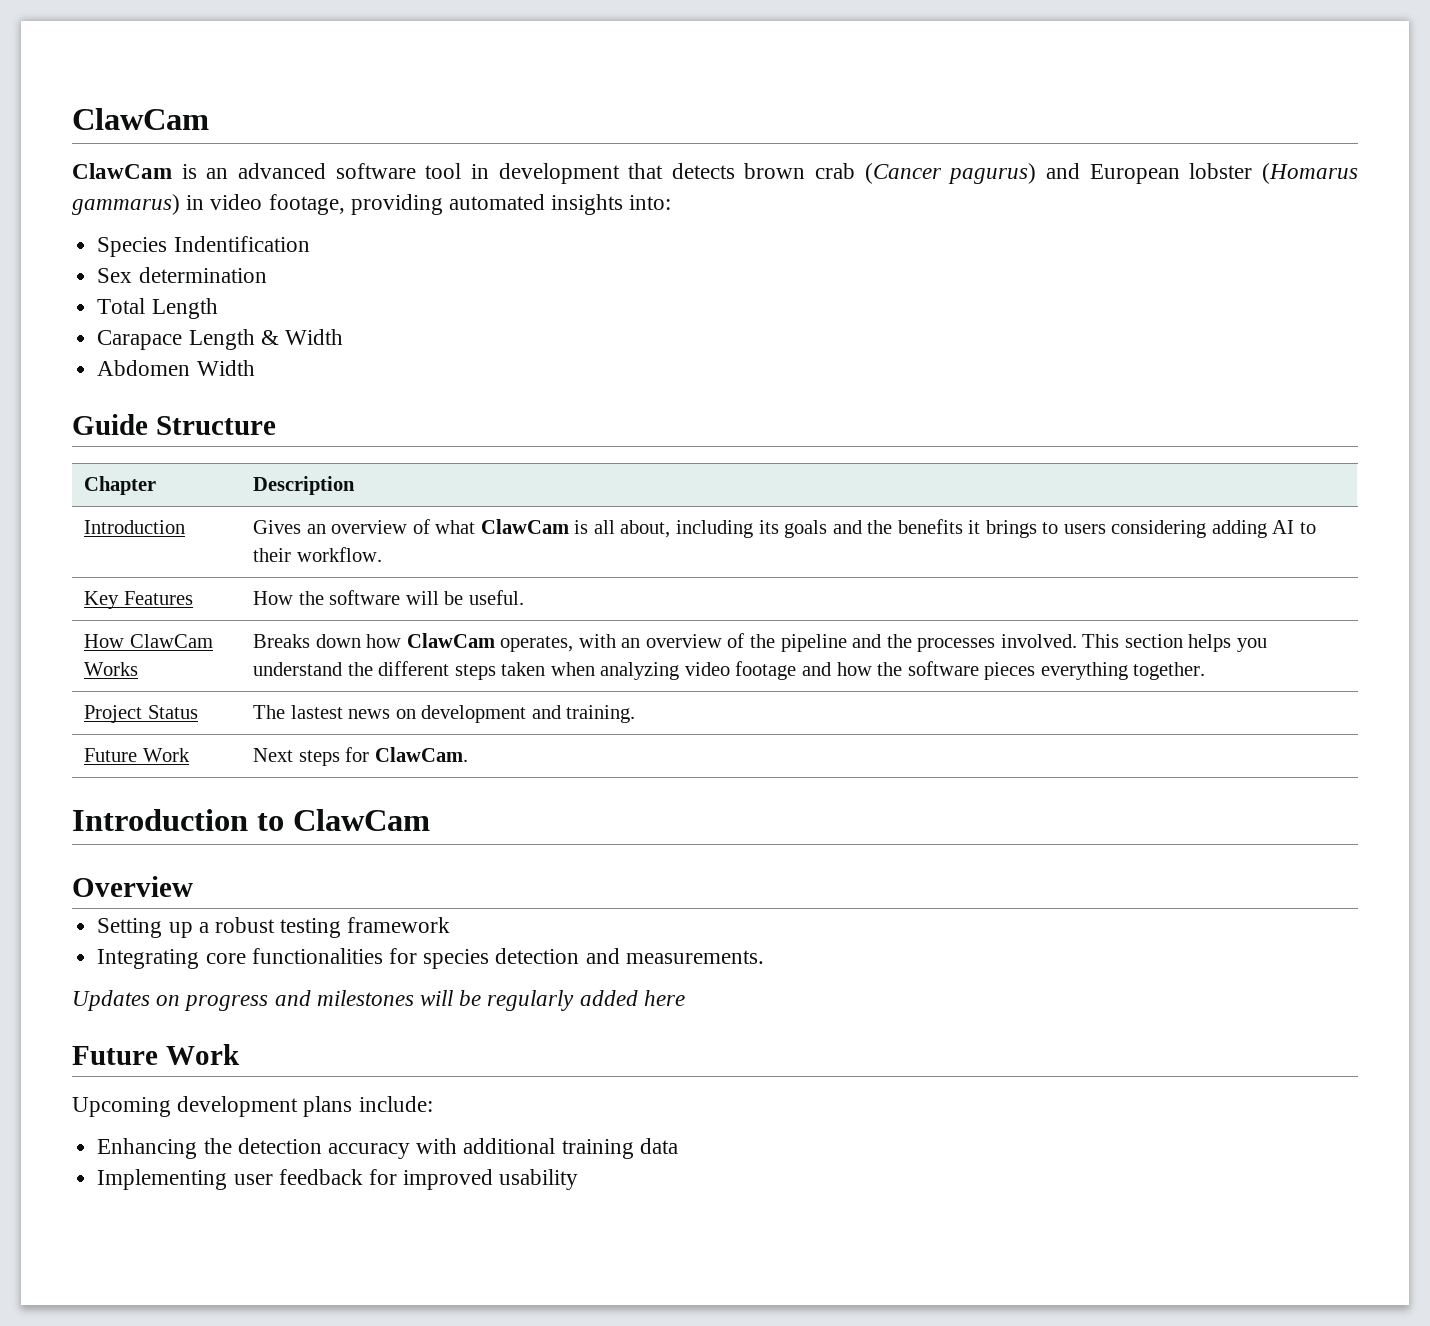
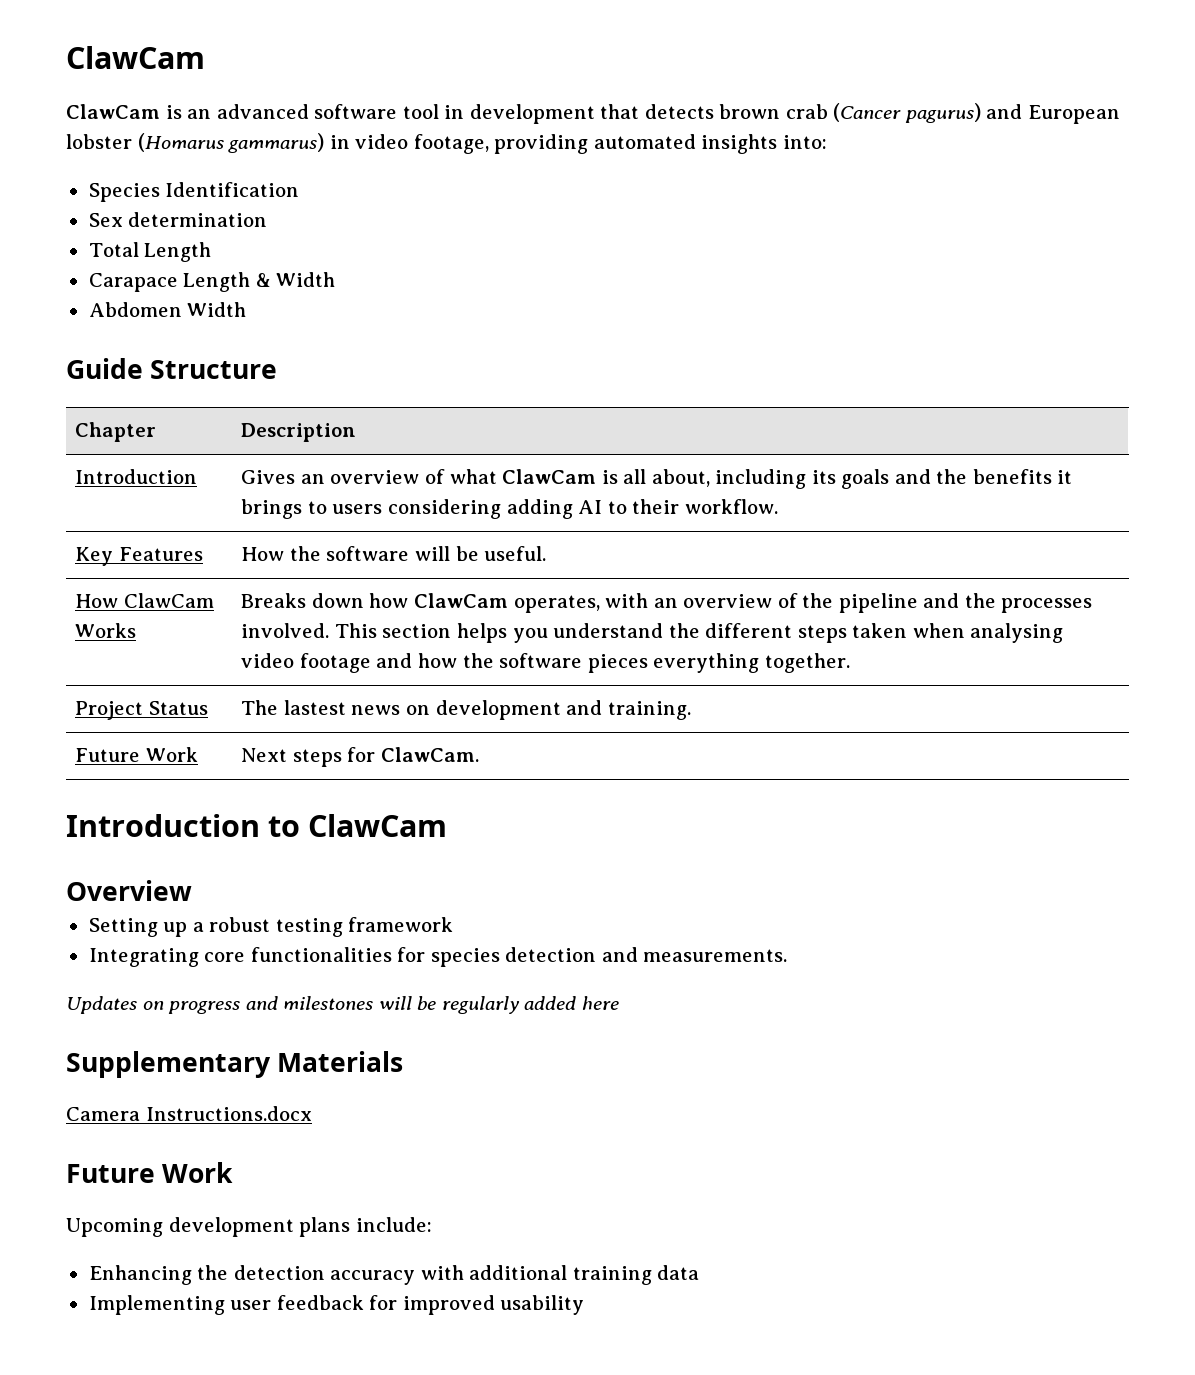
[173,236,310,252] Indentification -> [165,182,300,197] Identification
[600,662,680,680] analyzing -> [970,623,1064,643] analysing
(685, 998) none -> [66,1051,404,1078] [66,1106,312,1121] // Supplementary Materials // Camera Instructions.docx

